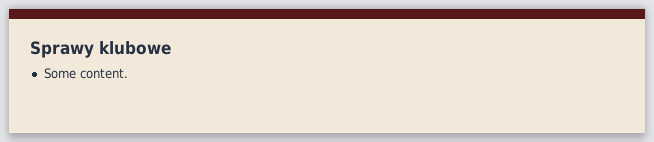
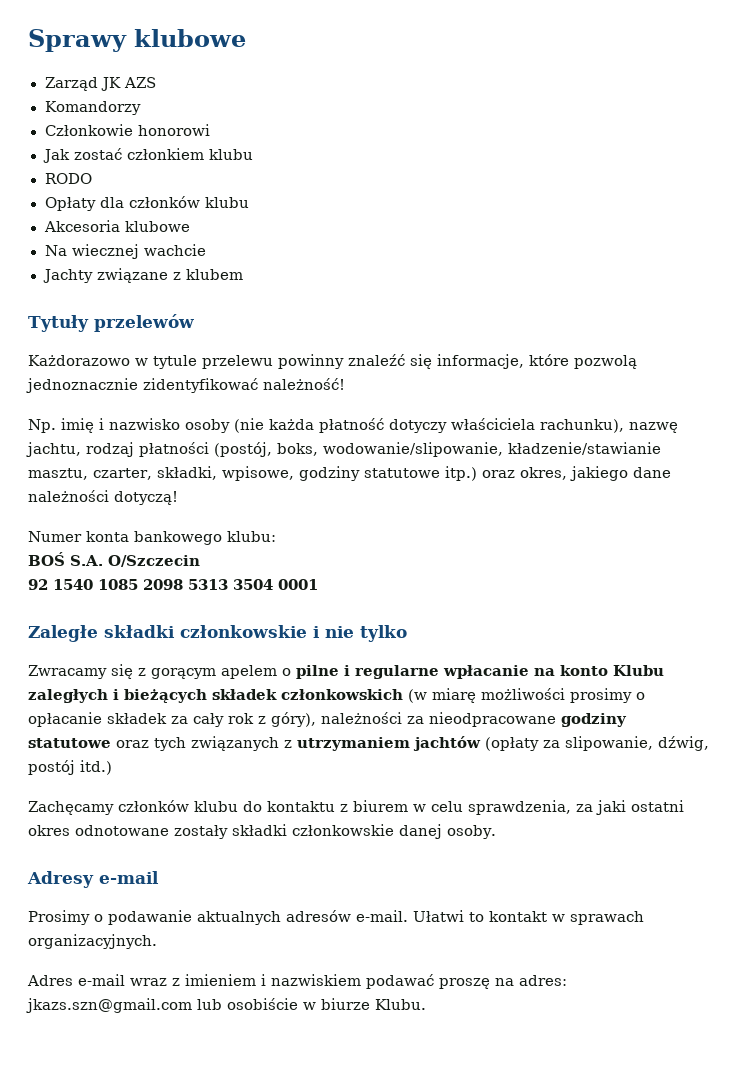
[43,68,128,79] Some content. -> [44,77,156,91] [44,101,141,115] [44,124,210,136] [42,148,253,163] [44,173,92,184] [44,196,249,211] [43,220,190,232] [44,244,206,259] [42,268,243,283] [28,314,194,332] [28,354,637,369] [26,378,345,393] [28,418,678,433] [26,442,661,457] [28,466,671,481] [28,490,178,505] [28,531,276,545] [28,552,200,567] [28,579,318,590] [28,625,407,642] [28,664,664,679] [28,688,645,703] [28,712,627,727] [28,736,709,751] [28,760,112,775] [28,800,684,815] [28,824,496,839] [27,871,159,888] [28,910,644,925] [28,934,157,949] [27,974,567,989] [26,998,426,1013] Zarząd JK AZS // Komandorzy // Członkowie honorowi // Jak zostać członkiem klubu // RODO // Opłaty dla członków klubu // Akcesoria klubowe // Na wiecznej wachcie // Jachty związane z klubem // Tytuły przelewów // Każdorazowo w tytule przelewu powinny znaleźć się informacje, które pozwolą jednoznacznie zidentyfikować należność! // Np. imię i nazwisko osoby (nie każda płatność dotyczy właściciela rachunku), nazwę jachtu, rodzaj płatności (postój, boks, wodowanie/slipowanie, kładzenie/stawianie masztu, czarter, składki, wpisowe, godziny statutowe itp.) oraz okres, jakiego dane należności dotyczą! // Numer konta bankowego klubu: // BOŚ S.A. O/Szczecin // 92 1540 1085 2098 5313 3504 0001 // Zaległe składki członkowskie i nie tylko // Zwracamy się z gorącym apelem o pilne i regularne wpłacanie na konto Klubu zaległych i bieżących składek członkowskich (w miarę możliwości prosimy o opłacanie składek za cały rok z góry), należności za nieodpracowane godziny statutowe oraz tych związanych z utrzymaniem jachtów (opłaty za slipowanie, dźwig, postój itd.) // Zachęcamy członków klubu do kontaktu z biurem w celu sprawdzenia, za jaki ostatni okres odnotowane zostały składki członkowskie danej osoby. // Adresy e-mail // Prosimy o podawanie aktualnych adresów e-mail. Ułatwi to kontakt w sprawach organizacyjnych. // Adres e-mail wraz z imieniem i nazwiskiem podawać proszę na adres: jkazs.szn@gmail.com lub osobiście w biurze Klubu.

